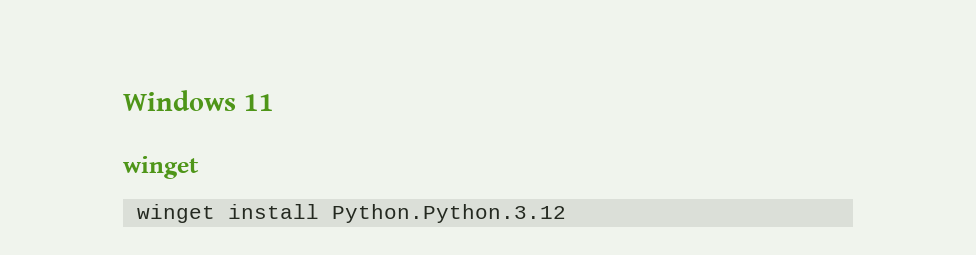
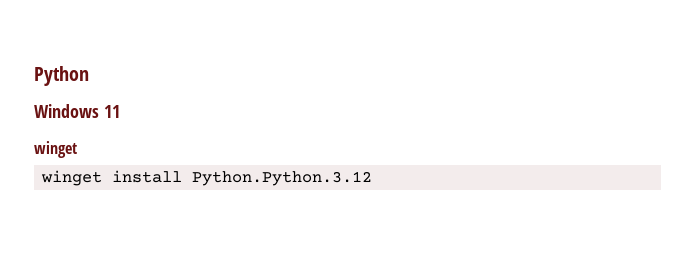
(123, 100) none -> [34,66,89,86] Python //

